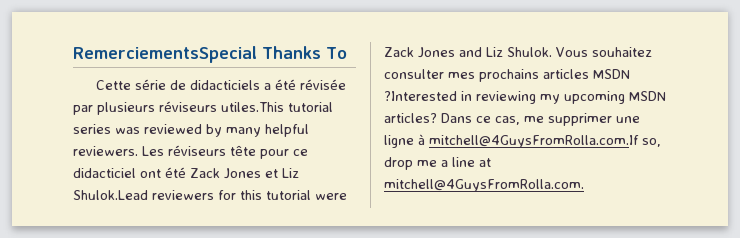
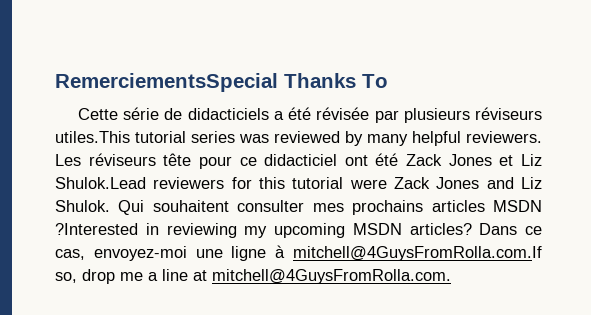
[556,47,652,57] Vous souhaitez -> [118,200,229,215] Qui souhaitent
[524,113,612,126] me supprimer -> [93,246,187,261] envoyez-moi

